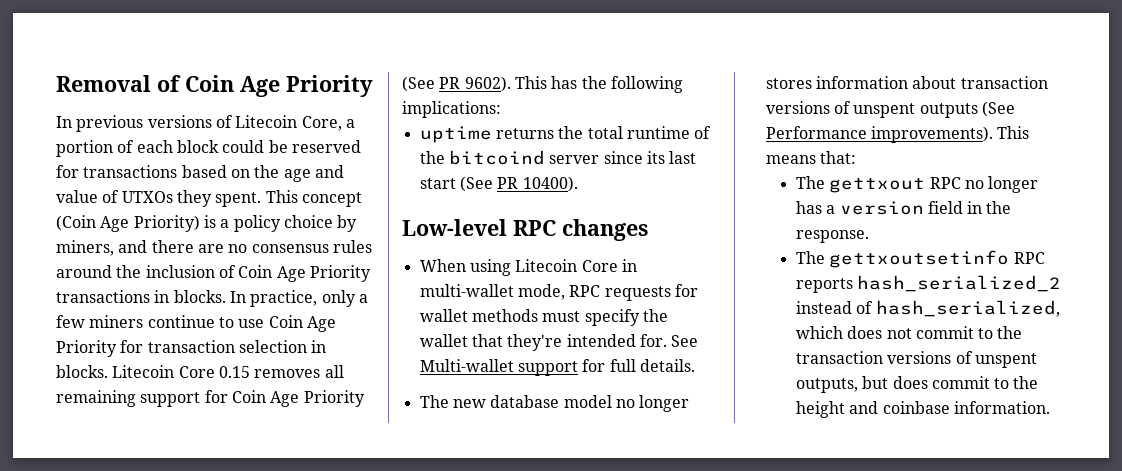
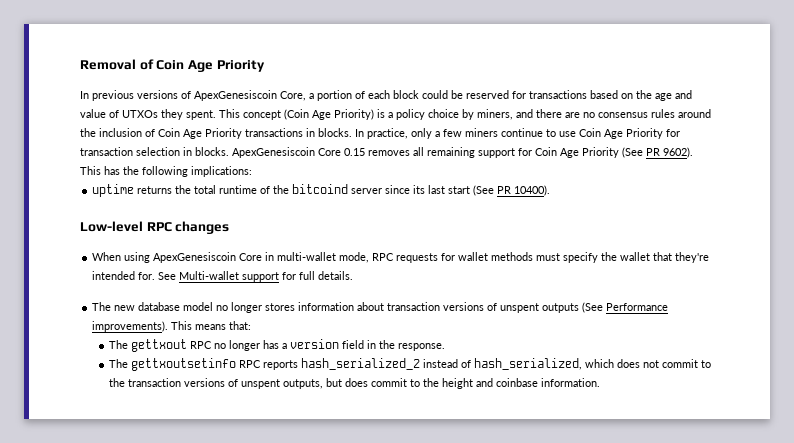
[235,115,298,128] Litecoin -> [194,90,277,101] ApexGenesiscoin
[112,365,175,378] Litecoin -> [232,147,315,158] ApexGenesiscoin
[515,259,578,272] Litecoin -> [153,252,237,263] ApexGenesiscoin

